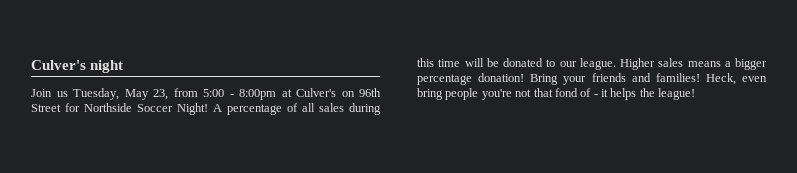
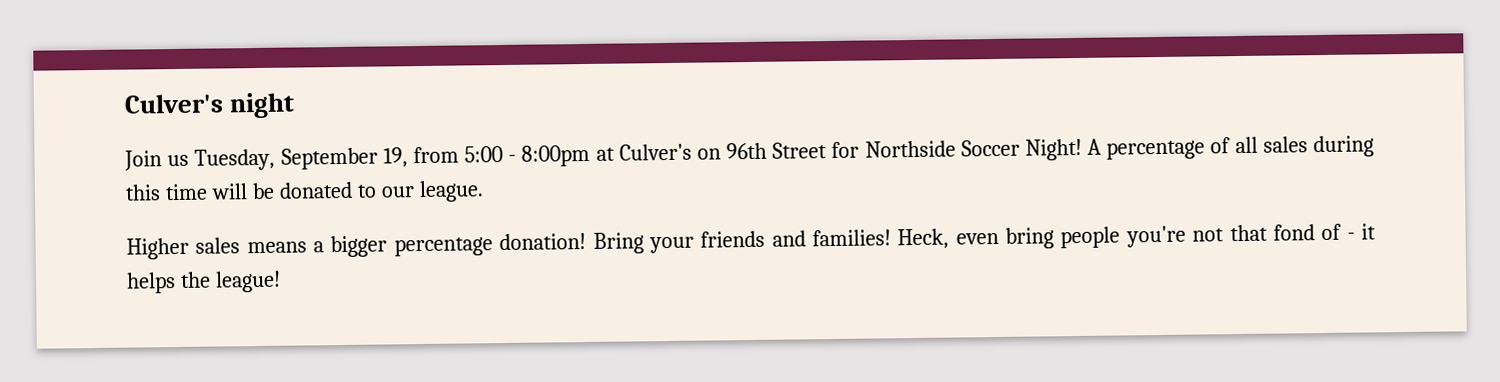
[124,89,168,100] May 23, -> [280,147,408,170] September 19,
(616, 64) none -> (484, 191) //

